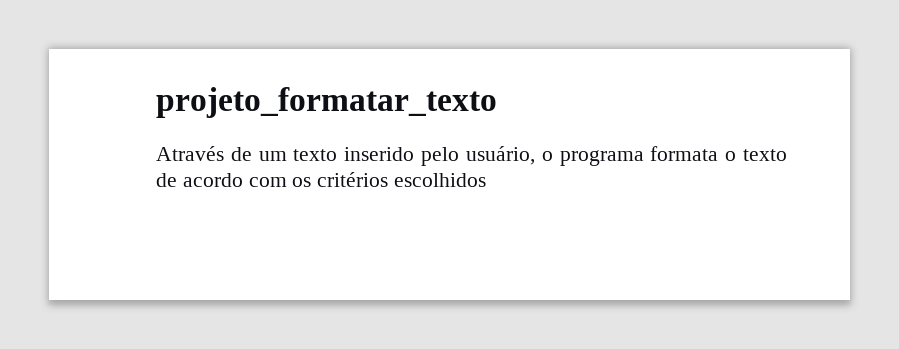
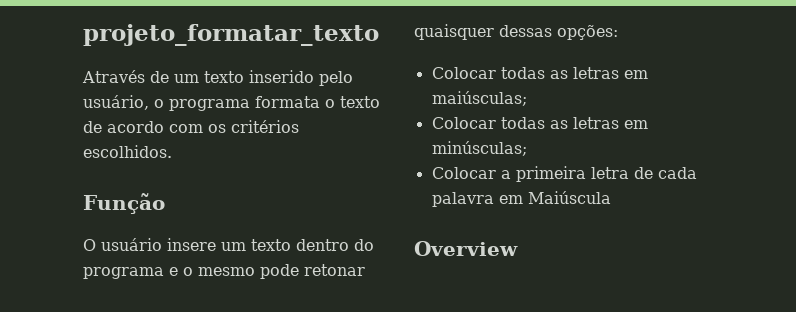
[394,173,487,187] escolhidos -> [83,145,172,158] [83,193,165,214] [83,238,374,251] [83,264,365,279] [414,24,618,40] [431,67,648,79] [431,91,527,106] [431,117,648,129] [431,141,527,156] [431,166,697,182] [431,191,611,207] [414,241,518,256] escolhidos. // Função // O usuário insere um texto dentro do programa e o mesmo pode retonar quaisquer dessas opções: // Colocar todas as letras em maiúsculas; // Colocar todas as letras em minúsculas; // Colocar a primeira letra de cada palavra em Maiúscula // Overview

